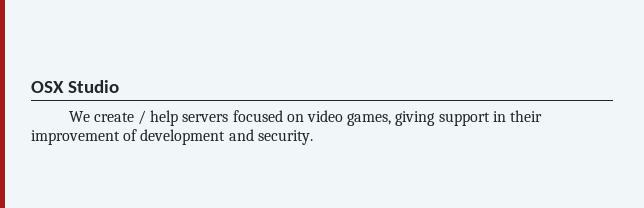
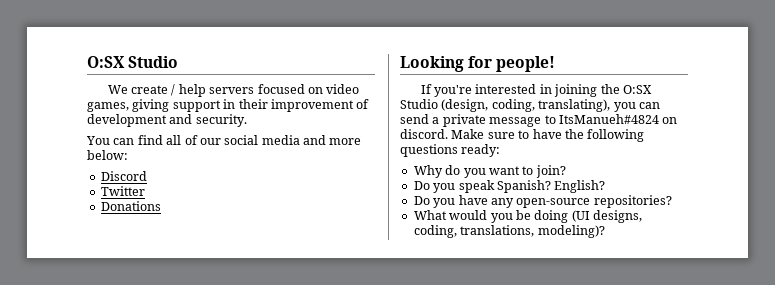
[31,81,64,93] OSX -> [87,56,125,68] O:SX
(313, 137) none -> [86,135,362,145] [87,150,128,160] [100,171,147,181] [100,186,145,196] [100,201,161,211] [400,56,556,72] [420,84,652,97] [400,99,660,112] [400,114,678,127] [400,129,645,142] [400,144,501,157] [413,165,566,178] [413,180,606,193] [413,195,672,208] [413,210,642,223] [413,225,605,238] // You can find all of our social media and more below: // Discord // Twitter // Donations // Looking for people! // If you're interested in joining the O:SX Studio (design, coding, translating), you can send a private message to ItsManueh#4824 on discord. Make sure to have the following questions ready: // Why do you want to join? // Do you speak Spanish? English? // Do you have any open-source repositories? // What would you be doing (UI designs, coding, translations, modeling)?

